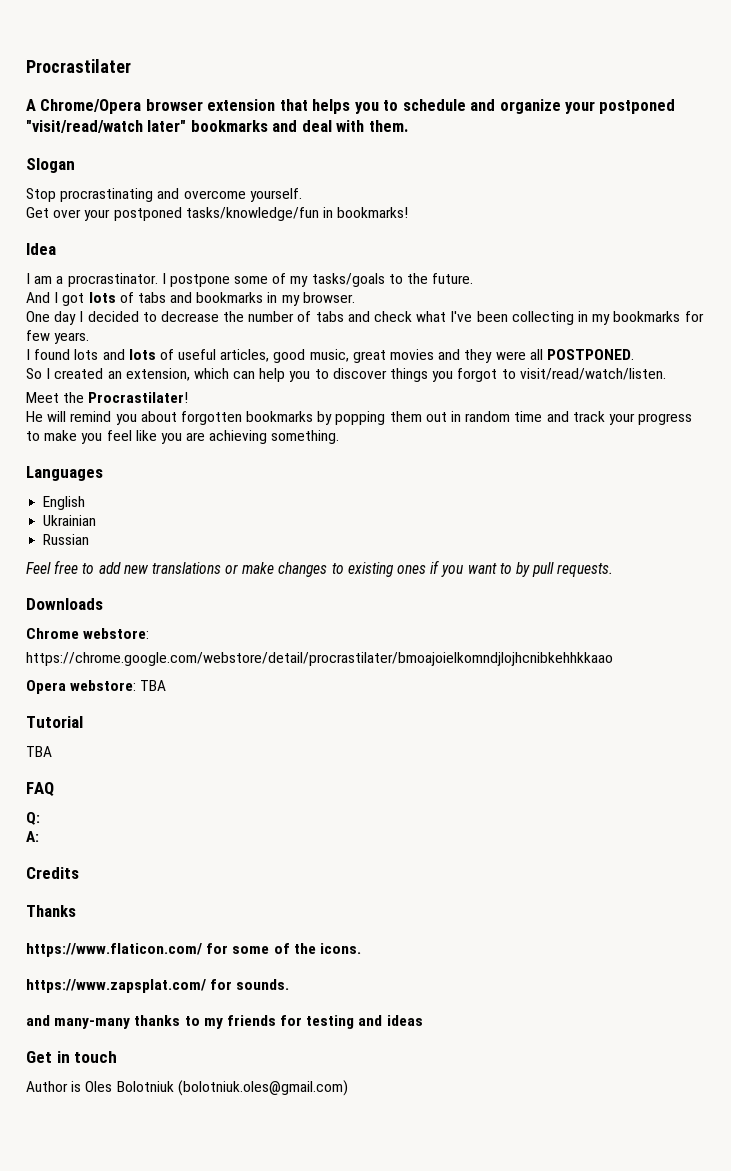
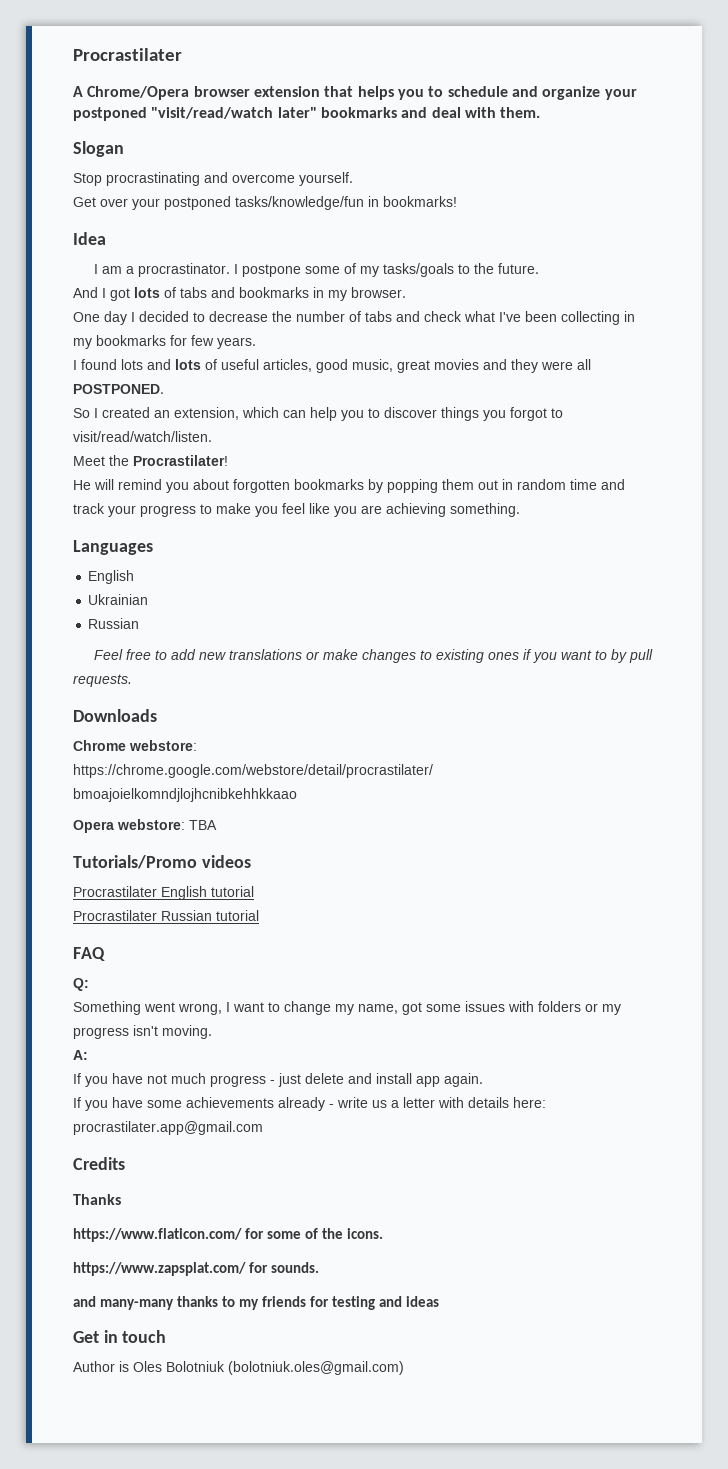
[26,716,83,728] [26,746,52,757] [26,782,54,796] [26,812,40,825] [26,831,39,842] Tutorial // TBA // FAQ // Q: // A: -> [73,855,251,869] [73,886,254,900] [73,910,259,921] [73,947,105,961] [73,978,89,991] [73,1001,621,1015] [73,1025,212,1039] [73,1050,88,1060] [73,1073,483,1087] [73,1097,546,1111] [73,1121,263,1135] Tutorials/Promo videos // Procrastilater English tutorial // Procrastilater Russian tutorial // FAQ // Q: // Something went wrong, I want to change my name, got some issues with folders or my progress isn't moving. // A: // If you have not much progress - just delete and install app again. // If you have some achievements already - write us a letter with details here: procrastilater.app@gmail.com

